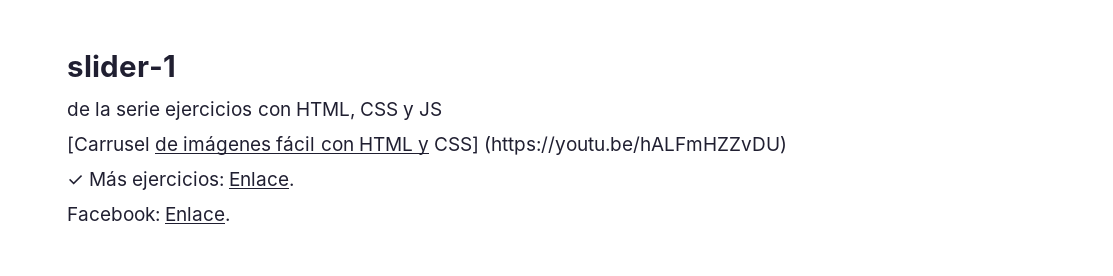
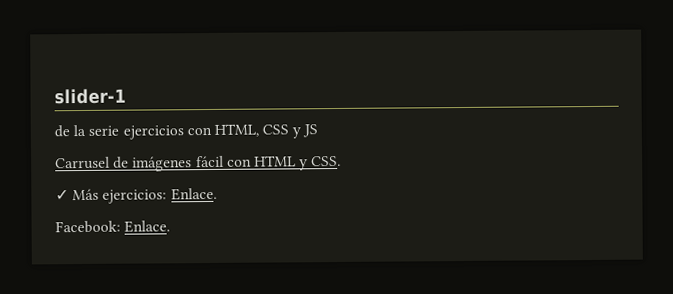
[67,136,150,154] [Carrusel -> [55,156,110,170] Carrusel
[433,136,788,155] CSS] (https://youtu.be/hALFmHZZvDU) -> [311,155,342,167] CSS.

